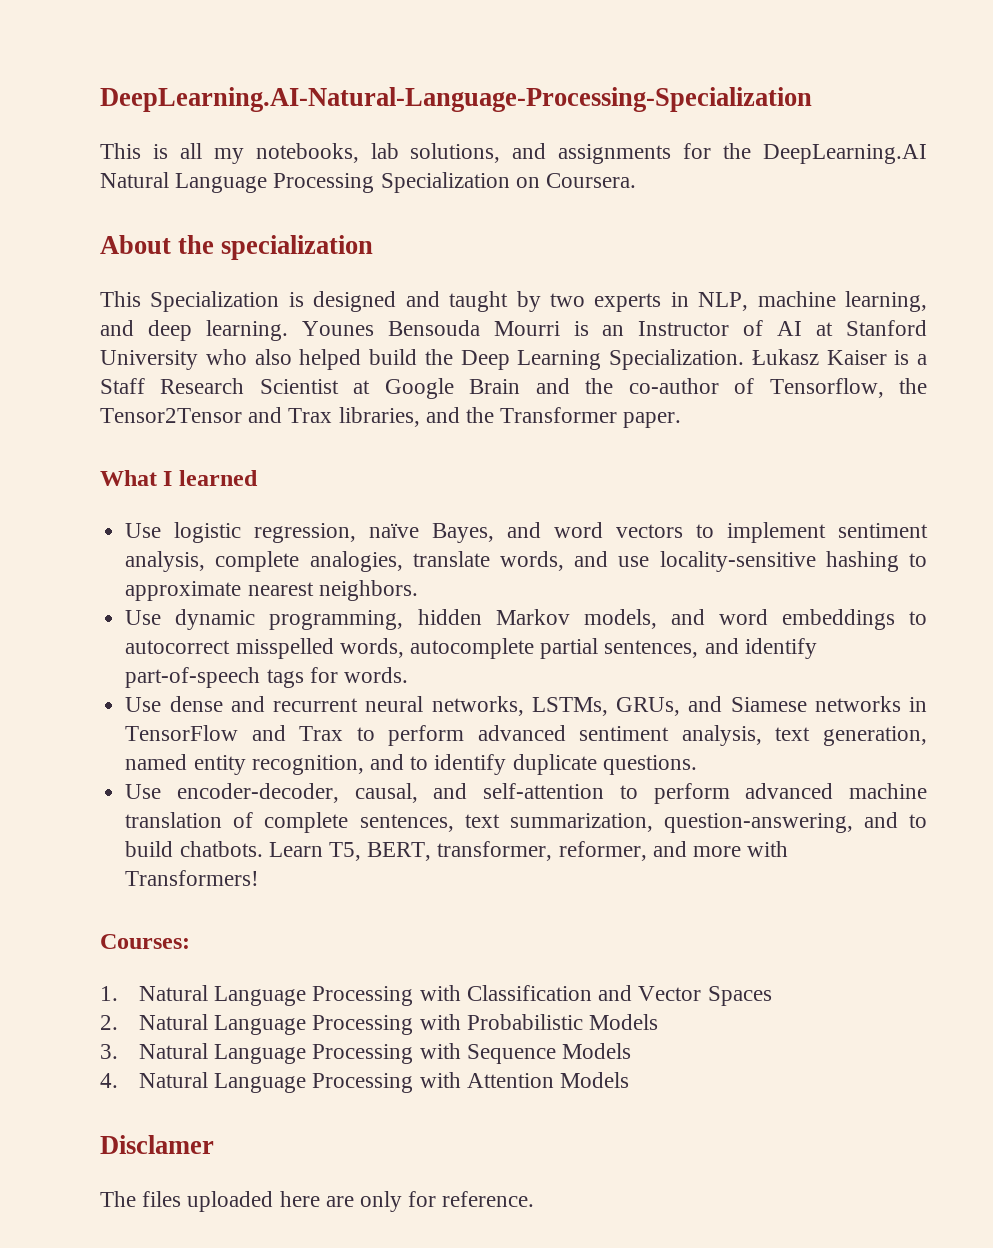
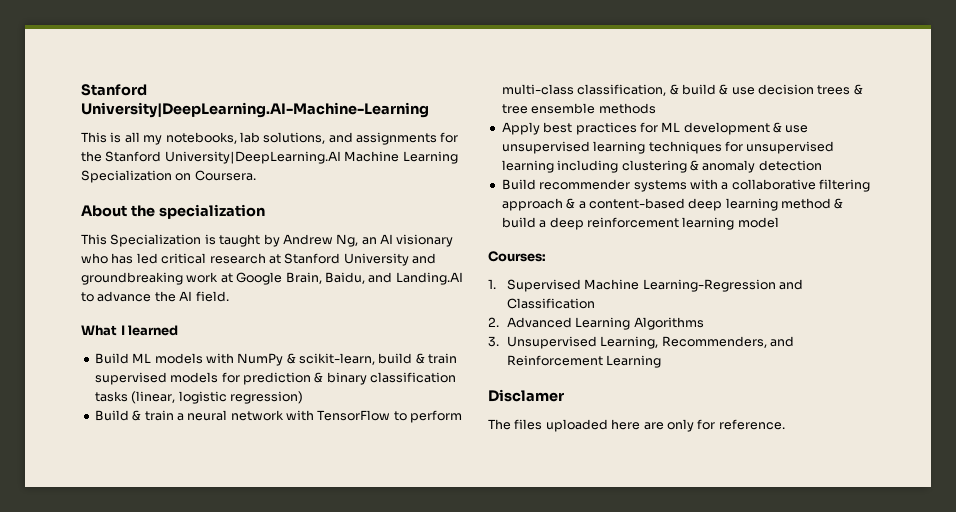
[100,87,812,112] DeepLearning.AI-Natural-Language-Processing-Specialization -> [81,84,147,96] [81,102,429,118] Stanford University|DeepLearning.AI-Machine-Learning
[762,144,927,164] [100,172,375,193] DeepLearning.AI Natural Language Processing -> [105,151,458,164] Stanford University|DeepLearning.AI Machine Learning
[313,291,927,312] [100,320,927,341] [100,349,927,370] [100,378,927,399] [100,407,682,428] [100,470,258,486] [125,522,929,543] [125,551,927,572] [125,580,418,601] [125,609,927,630] [125,638,817,659] [125,667,408,688] [125,696,927,716] [125,725,928,746] [125,754,697,775] [125,783,927,804] [125,812,927,833] [125,841,789,861] [125,870,260,886] [100,934,190,949] [100,985,772,1006] [100,1014,659,1035] [100,1043,632,1064] [100,1072,630,1093] designed and taught by two experts in NLP, machine learning, and deep learning. Younes Bensouda Mourri is an Instructor of AI at Stanford University who also helped build the Deep Learning Specialization. Łukasz Kaiser is a Staff Research Scientist at Google Brain and the co-author of Tensorflow, the Tensor2Tensor and Trax libraries, and the Transformer paper. // What I learned // Use logistic regression, naïve Bayes, and word vectors to implement sentiment analysis, complete analogies, translate words, and use locality-sensitive hashing to approximate nearest neighbors. // Use dynamic programming, hidden Markov models, and word embeddings to autocorrect misspelled words, autocomplete partial sentences, and identify part-of-speech tags for words. // Use dense and recurrent neural networks, LSTMs, GRUs, and Siamese networks in TensorFlow and Trax to perform advanced sentiment analysis, text generation, named entity recognition, and to identify duplicate questions. // Use encoder-decoder, causal, and self-attention to perform advanced machine translation of complete sentences, text summarization, question-answering, and to build chatbots. Learn T5, BERT, transformer, reformer, and more with Transformers! // Courses: // 1. Natural Language Processing with Classification and Vector Spaces // 2. Natural Language Processing with Probabilistic Models // 3. Natural Language Processing with Sequence Models // 4. Natural Language Processing with Attention Models -> [219,234,454,247] [81,253,436,266] [81,272,463,285] [81,291,229,302] [81,325,179,336] [94,353,458,366] [94,372,456,385] [94,391,303,404] [94,410,463,423] [501,84,863,96] [501,103,656,114] [501,122,809,135] [501,141,835,154] [501,160,822,173] [501,179,870,192] [501,198,844,211] [501,217,779,230] [488,251,546,262] [488,279,804,292] [507,298,596,309] [488,317,704,330] [488,336,795,349] [507,355,662,368] taught by Andrew Ng, an AI visionary who has led critical research at Stanford University and groundbreaking work at Google Brain, Baidu, and Landing.AI to advance the AI field. // What I learned // Build ML models with NumPy & scikit-learn, build & train supervised models for prediction & binary classification tasks (linear, logistic regression) // Build & train a neural network with TensorFlow to perform multi-class classification, & build & use decision trees & tree ensemble methods // Apply best practices for ML development & use unsupervised learning techniques for unsupervised learning including clustering & anomaly detection // Build recommender systems with a collaborative filtering approach & a content-based deep learning method & build a deep reinforcement learning model // Courses: // 1. Supervised Machine Learning-Regression and Classification // 2. Advanced Learning Algorithms // 3. Unsupervised Learning, Recommenders, and Reinforcement Learning

